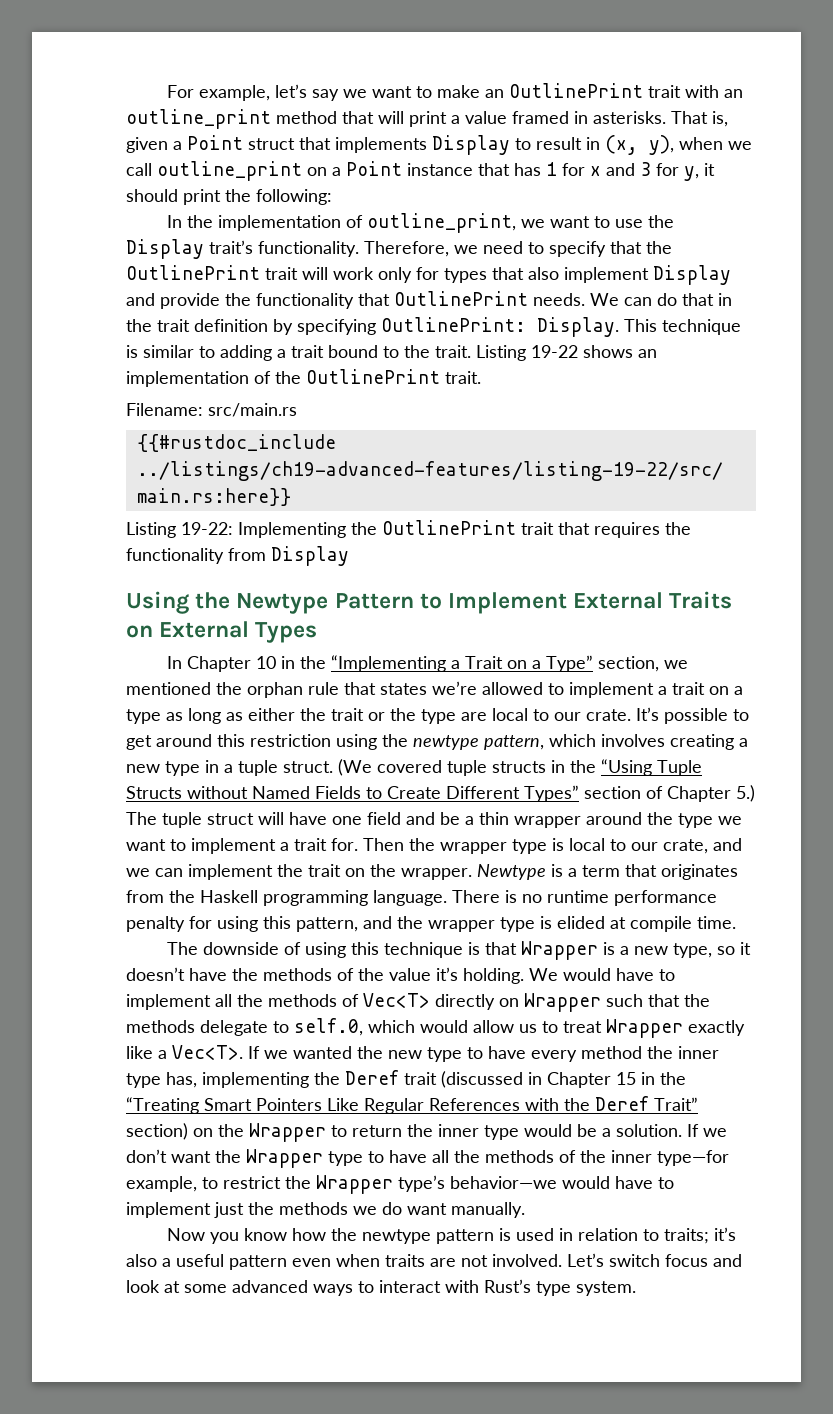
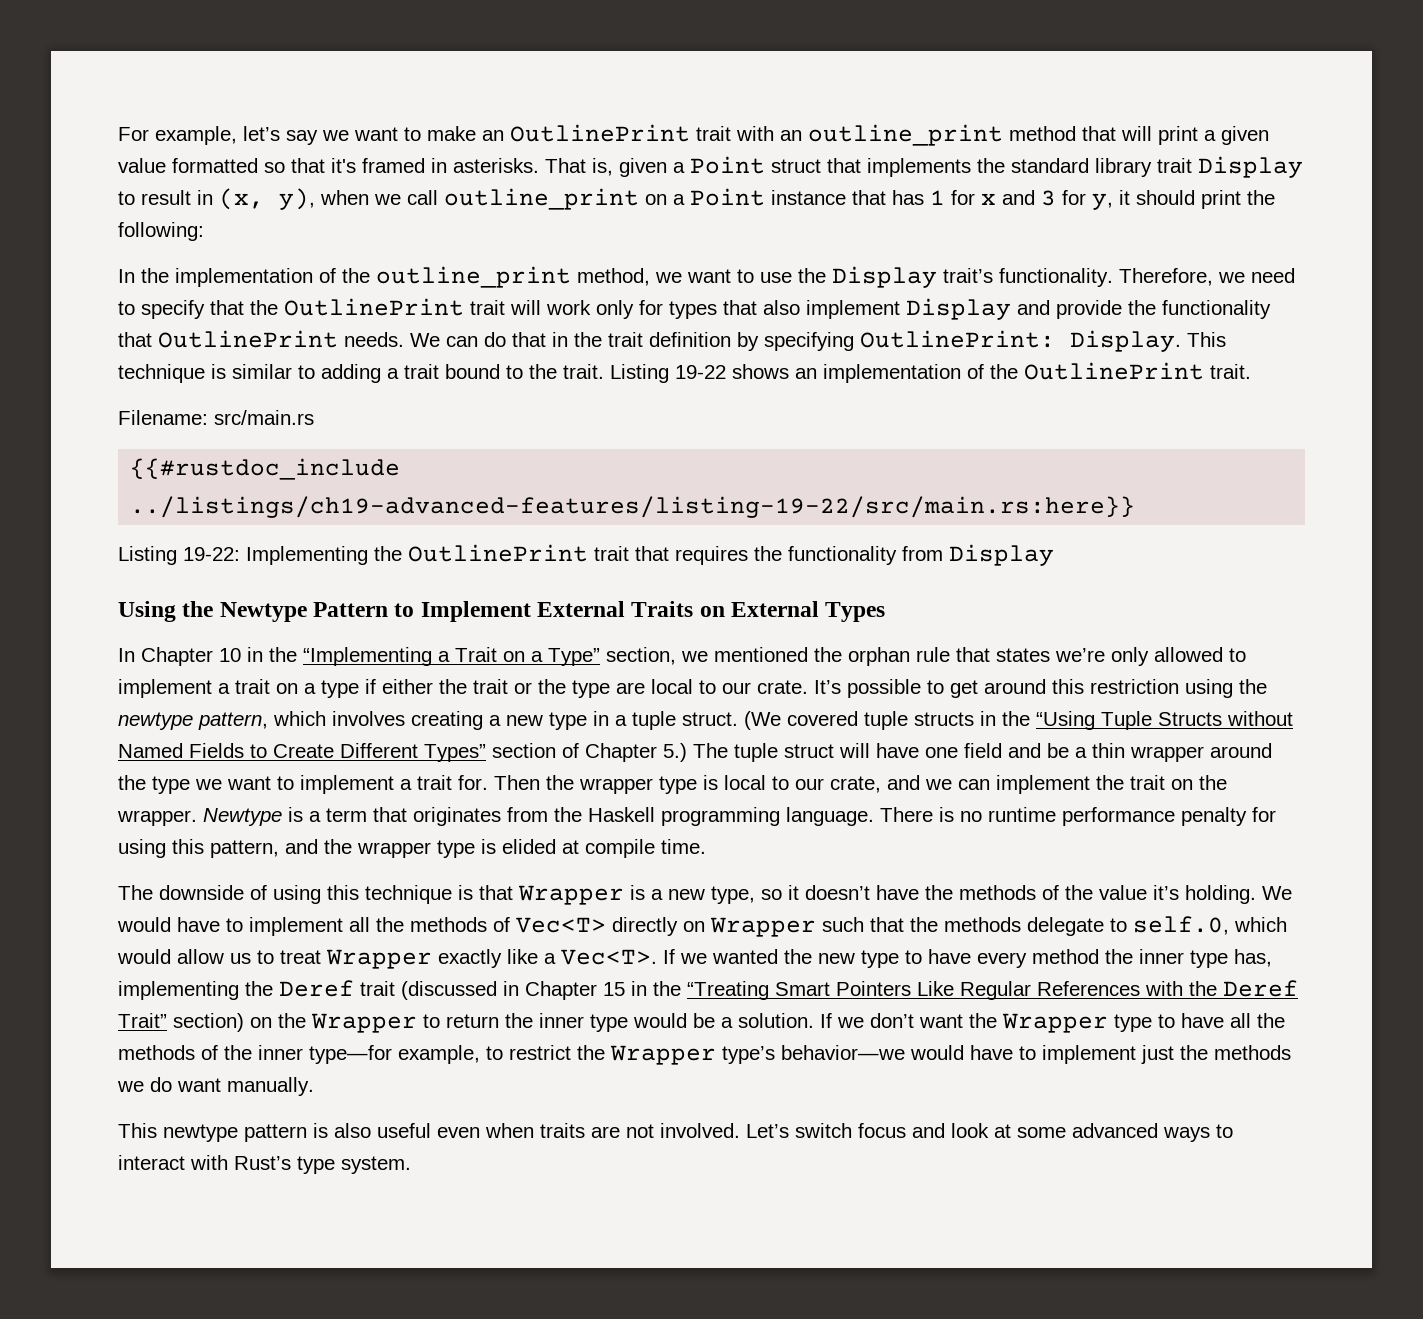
[465,111,507,124] value -> [1221,126,1269,145] [118,158,356,173] given value formatted so that it's
(427, 145) none -> [977,158,1192,177] the standard library trait
[367,213,517,233] outline_print, -> [342,266,650,288] the outline_print method,
(477, 688) none -> [1111,647,1149,666] only
[166,708,243,724] as long as -> [365,679,376,694] if
[167,1227,737,1244] [126,1254,287,1270] Now you know how the newtype pattern is used in relation to traits; it’s also a useful pattern -> [118,1123,431,1142] This newtype pattern is also useful

